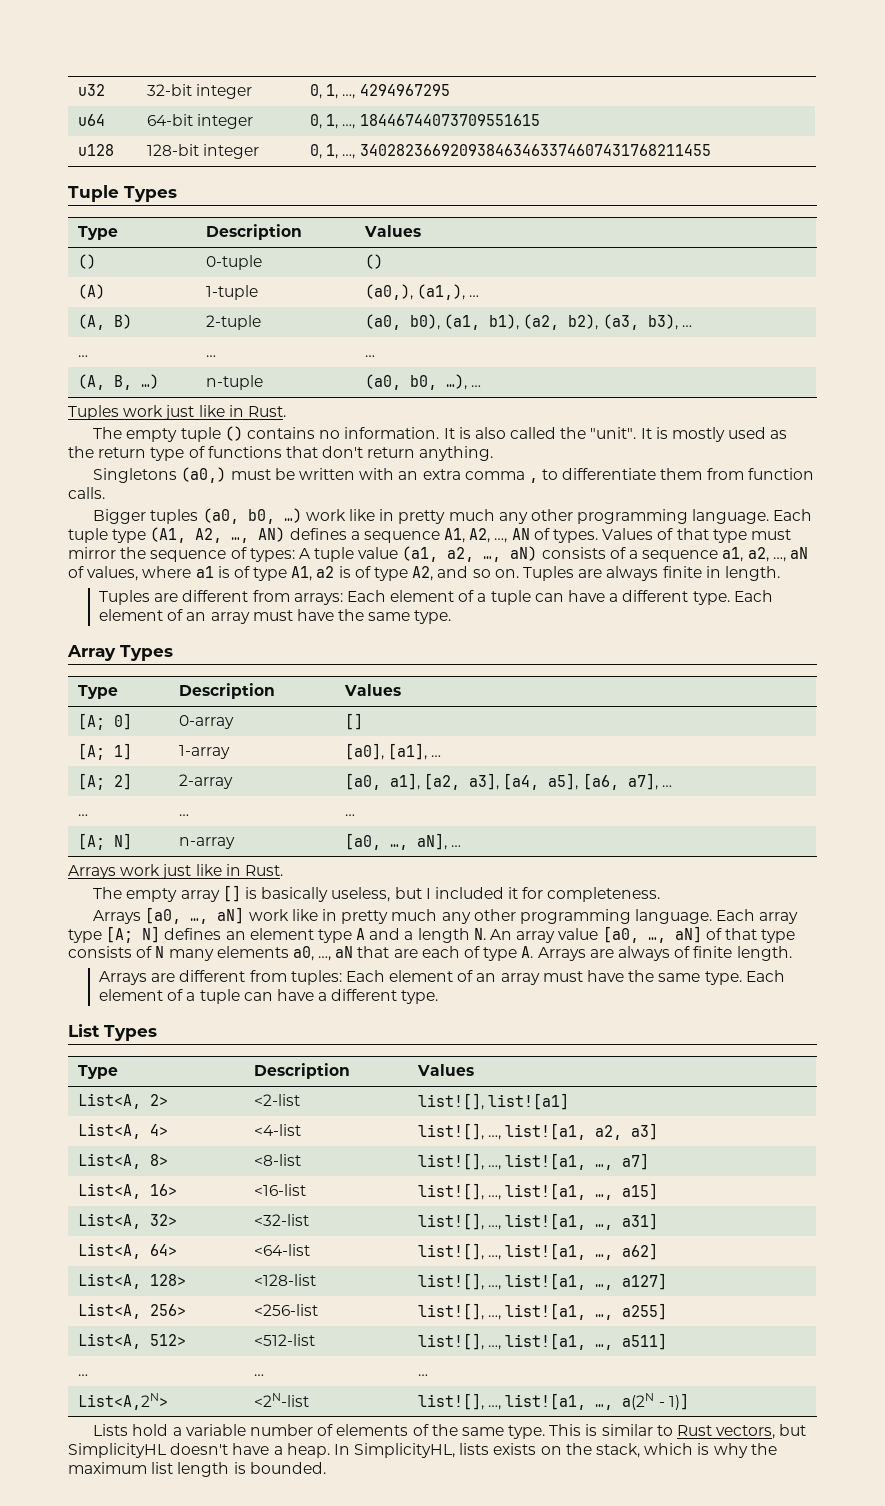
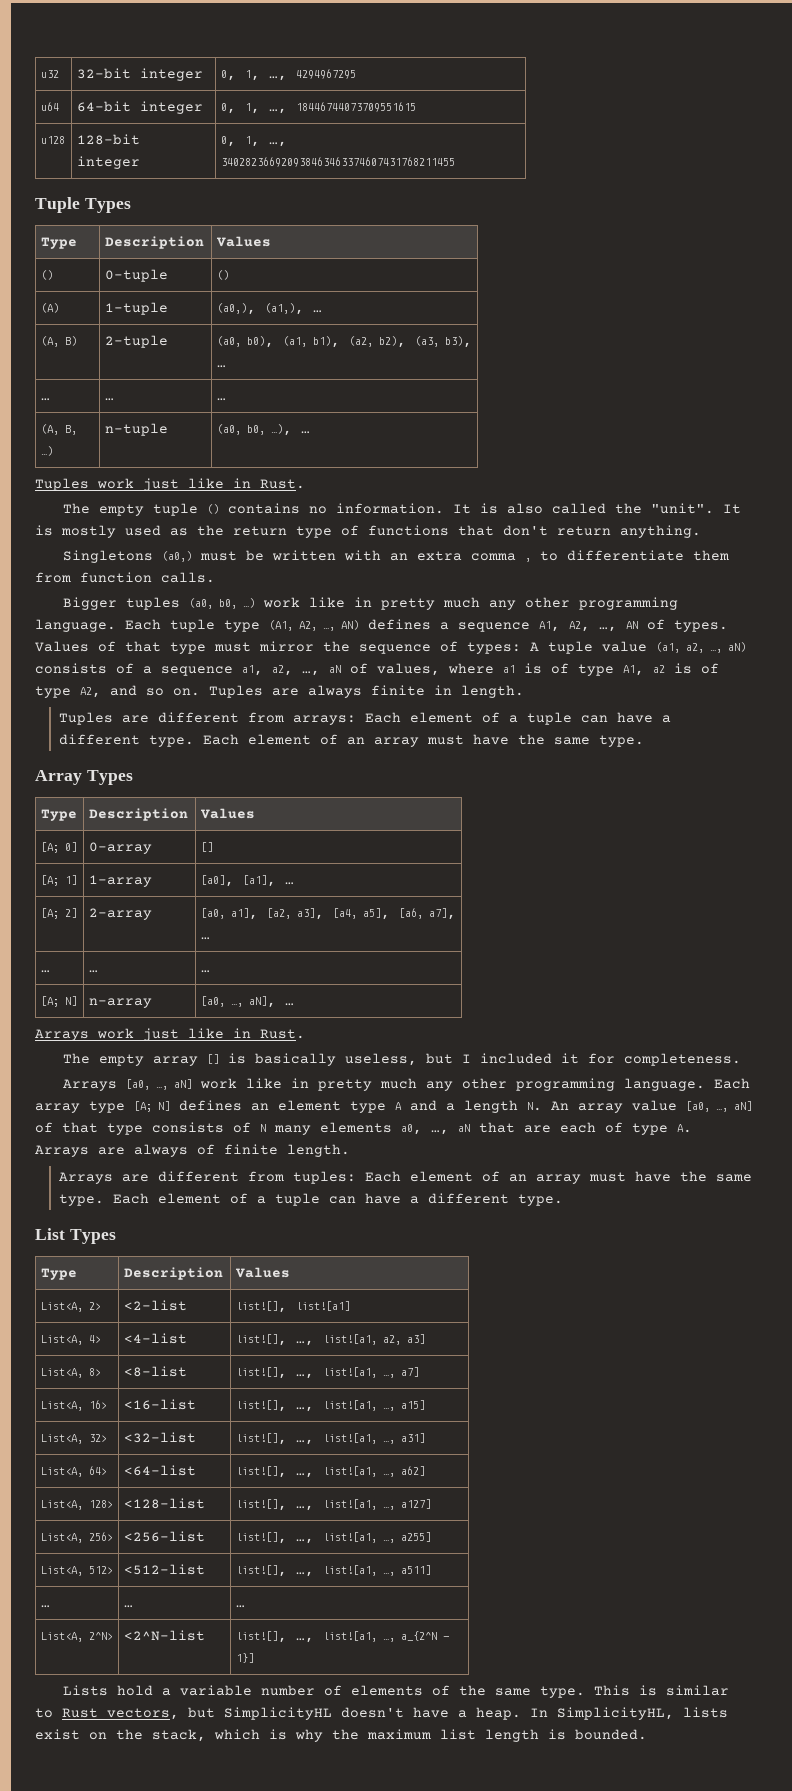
[77,1393,168,1410] [253,1393,309,1407] [417,1393,689,1410] List<A,2N> | <2N-list | list![], …, list![a1, …, a(2N - 1)] -> [40,1632,113,1642] [123,1630,205,1641] [235,1631,449,1643] [235,1653,254,1663] List<A, 2^N> | <2^N-list | list![], …, list![a1, …, a_{2^N - 1}]
[493,1443,537,1455] exists -> [35,1729,80,1740] exist

